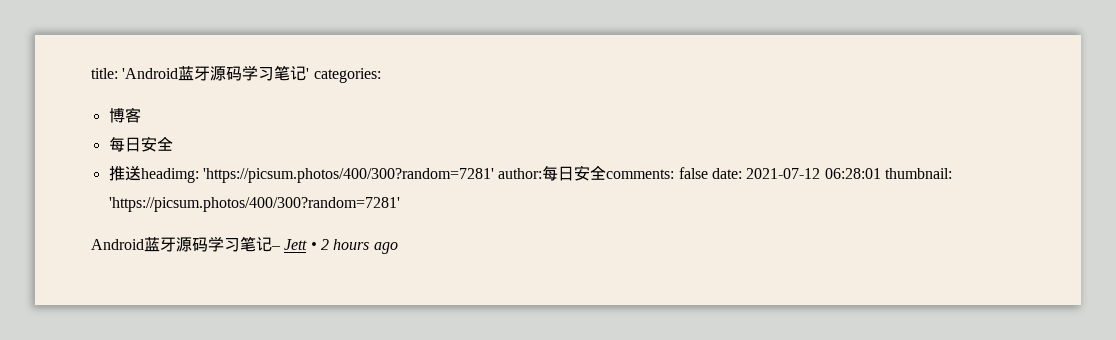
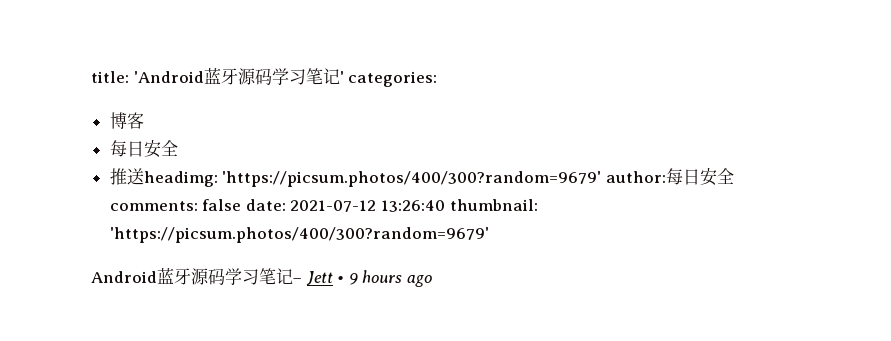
[202,168,494,183] 'https://picsum.photos/400/300?random=7281' -> [222,171,602,187] 'https://picsum.photos/400/300?random=9679'
[824,168,952,179] [108,197,400,212] 06:28:01 thumbnail: 'https://picsum.photos/400/300?random=7281' -> [381,199,538,212] [109,227,489,243] 13:26:40 thumbnail: 'https://picsum.photos/400/300?random=9679'
[320,239,329,250] 2 -> [348,273,358,285] 9

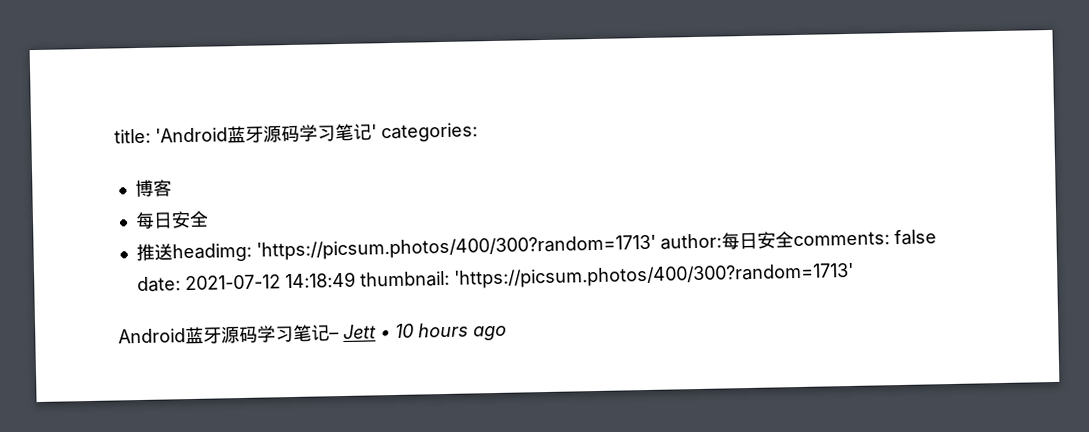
[222,171,602,187] 'https://picsum.photos/400/300?random=9679' -> [255,234,656,261] 'https://picsum.photos/400/300?random=1713'
[381,199,538,212] [109,227,489,243] 13:26:40 thumbnail: 'https://picsum.photos/400/300?random=9679' -> [284,262,854,289] 14:18:49 thumbnail: 'https://picsum.photos/400/300?random=1713'
[348,273,358,285] 9 -> [395,323,415,338] 10

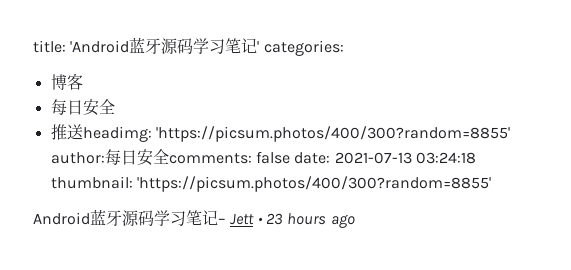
[255,234,656,261] 'https://picsum.photos/400/300?random=1713' -> [155,126,510,142] 'https://picsum.photos/400/300?random=8855'
[184,262,854,291] 2021-07-12 14:18:49 thumbnail: 'https://picsum.photos/400/300?random=1713' -> [334,152,476,164] [50,176,491,192] 2021-07-13 03:24:18 thumbnail: 'https://picsum.photos/400/300?random=8855'
[395,323,415,338] 10 -> [265,213,283,225] 23

